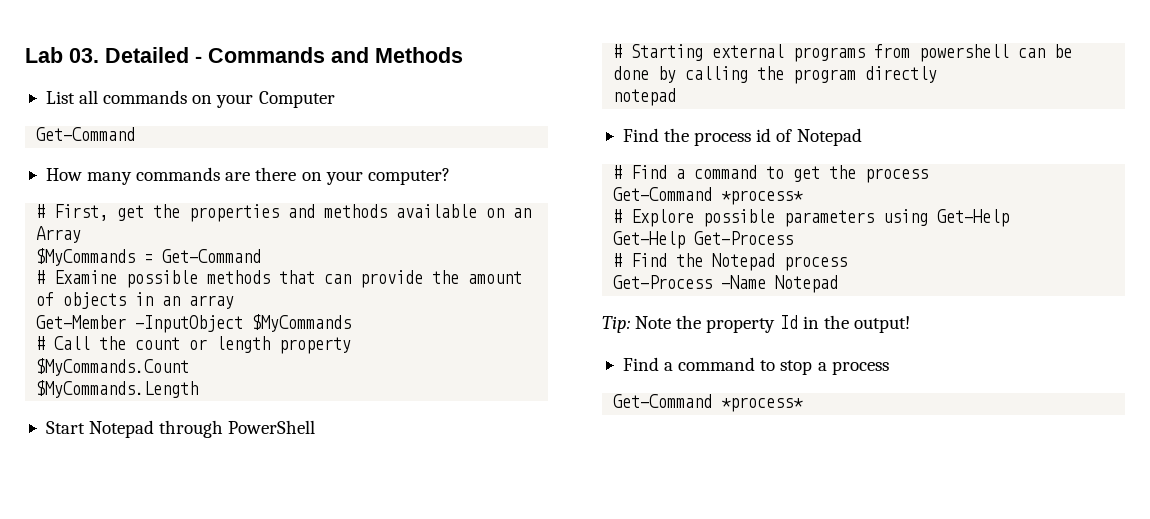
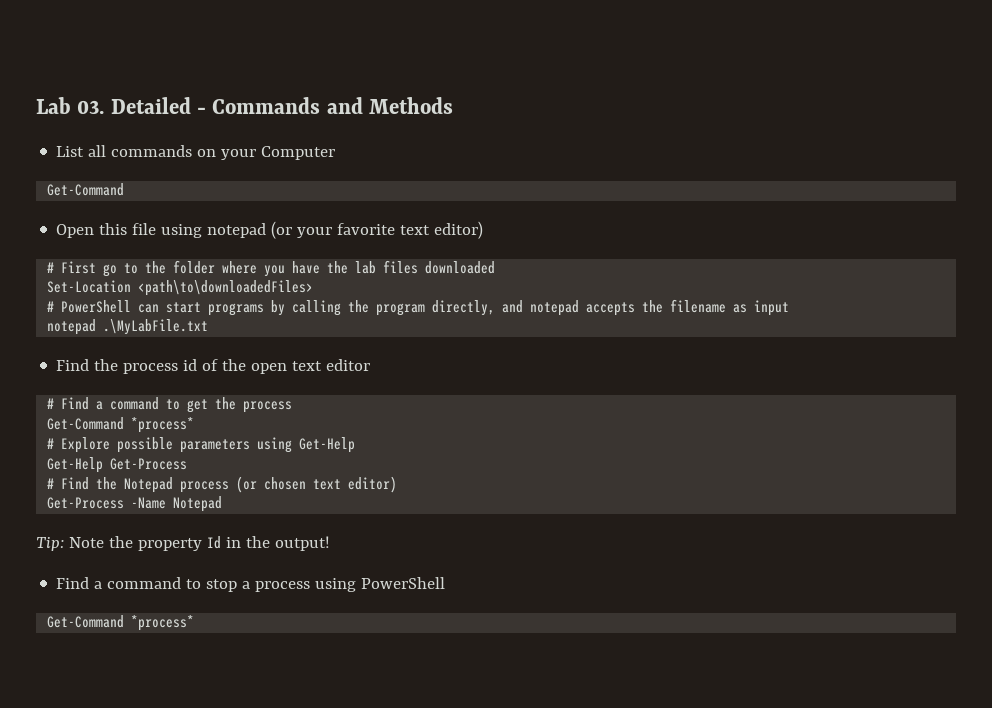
[45,167,450,185] [36,204,532,222] [36,226,82,243] [36,248,262,266] [36,270,523,288] [36,292,235,309] [36,314,352,333] [36,336,352,354] [36,358,190,376] [36,380,199,398] [45,420,316,438] [613,44,1073,62] [613,66,938,84] [613,88,677,106] How many commands are there on your computer? // # First, get the properties and methods available on an Array // $MyCommands = Get-Command // # Examine possible methods that can provide the amount of objects in an array // Get-Member -InputObject $MyCommands // # Call the count or length property // $MyCommands.Count // $MyCommands.Length // Start Notepad through PowerShell // # Starting external programs from powershell can be done by calling the program directly // notepad -> [56,221,484,239] [47,260,496,277] [47,280,314,296] [47,299,790,316] [47,319,209,335] Open this file using notepad (or your favorite text editor) // # First go to the folder where you have the lab files downloaded // Set-Location <path\to\downloadedFiles> // # PowerShell can start programs by calling the program directly, and notepad accepts the filename as input // notepad .\MyLabFile.txt
[796,128,862,146] Notepad -> [222,359,371,374] the open text editor
(848, 263) none -> [236,476,398,493] (or chosen text editor)
(889, 368) none -> [315,577,446,592] using PowerShell

